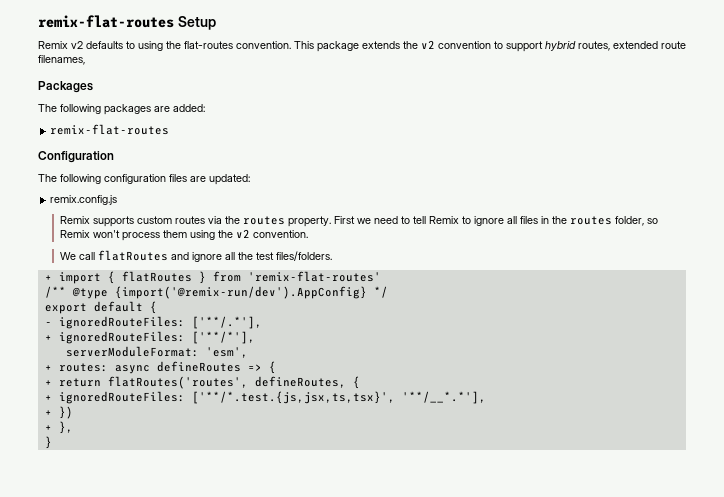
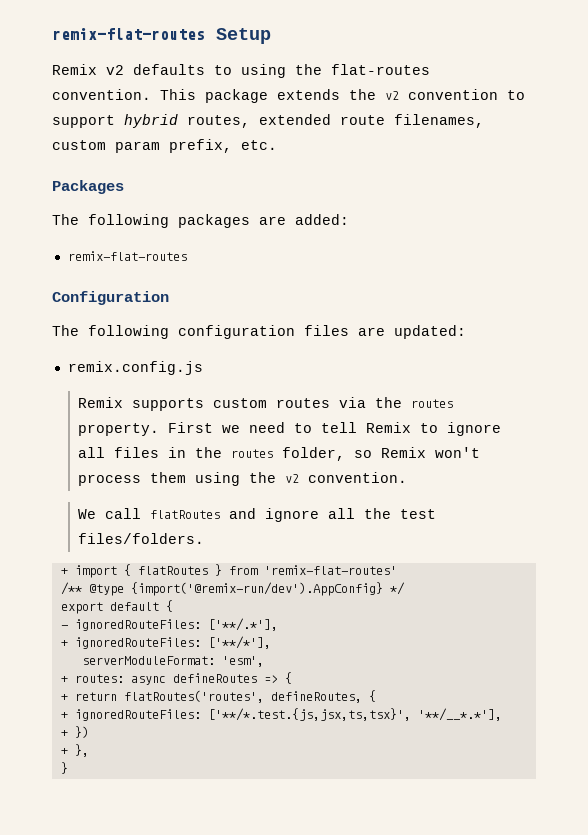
(85, 60) none -> [52,139,277,153] custom param prefix, etc.

